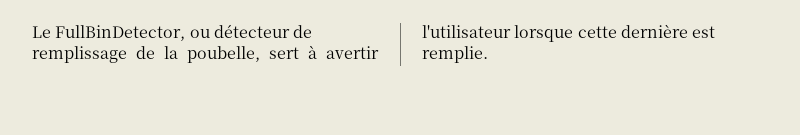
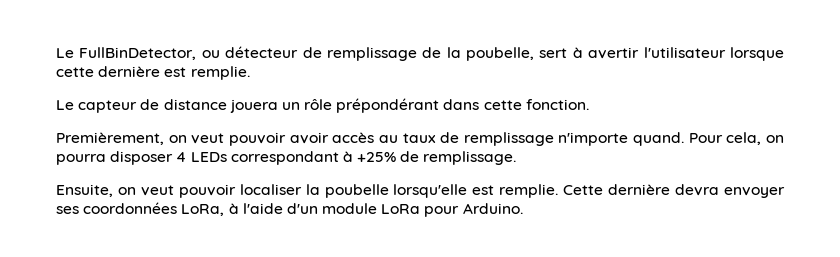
(488, 54) none -> [56,98,589,113] [56,132,784,146] [56,151,517,165] [56,184,785,198] [56,202,523,217] // Le capteur de distance jouera un rôle prépondérant dans cette fonction. // Premièrement, on veut pouvoir avoir accès au taux de remplissage n'importe quand. Pour cela, on pourra disposer 4 LEDs correspondant à +25% de remplissage. // Ensuite, on veut pouvoir localiser la poubelle lorsqu'elle est remplie. Cette dernière devra envoyer ses coordonnées LoRa, à l'aide d'un module LoRa pour Arduino.

